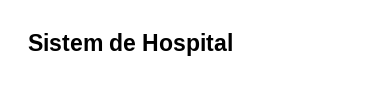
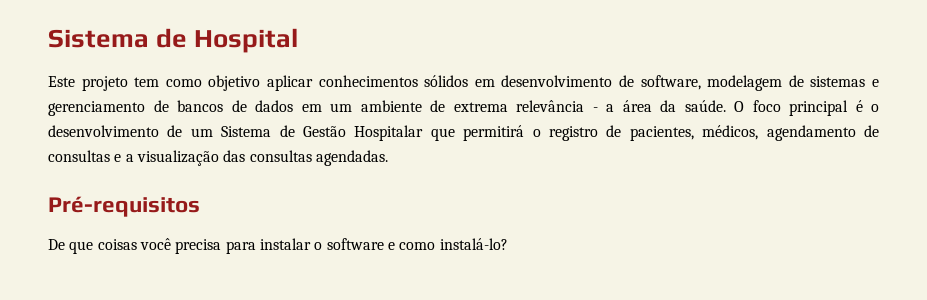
[28,33,103,51] Sistem -> [48,29,149,48] Sistema
(234, 44) none -> [48,75,880,91] [48,100,879,116] [48,125,879,141] [48,150,388,166] [48,196,200,217] [48,238,508,254] // Este projeto tem como objetivo aplicar conhecimentos sólidos em desenvolvimento de software, modelagem de sistemas e gerenciamento de bancos de dados em um ambiente de extrema relevância - a área da saúde. O foco principal é o desenvolvimento de um Sistema de Gestão Hospitalar que permitirá o registro de pacientes, médicos, agendamento de consultas e a visualização das consultas agendadas. // Pré-requisitos // De que coisas você precisa para instalar o software e como instalá-lo?

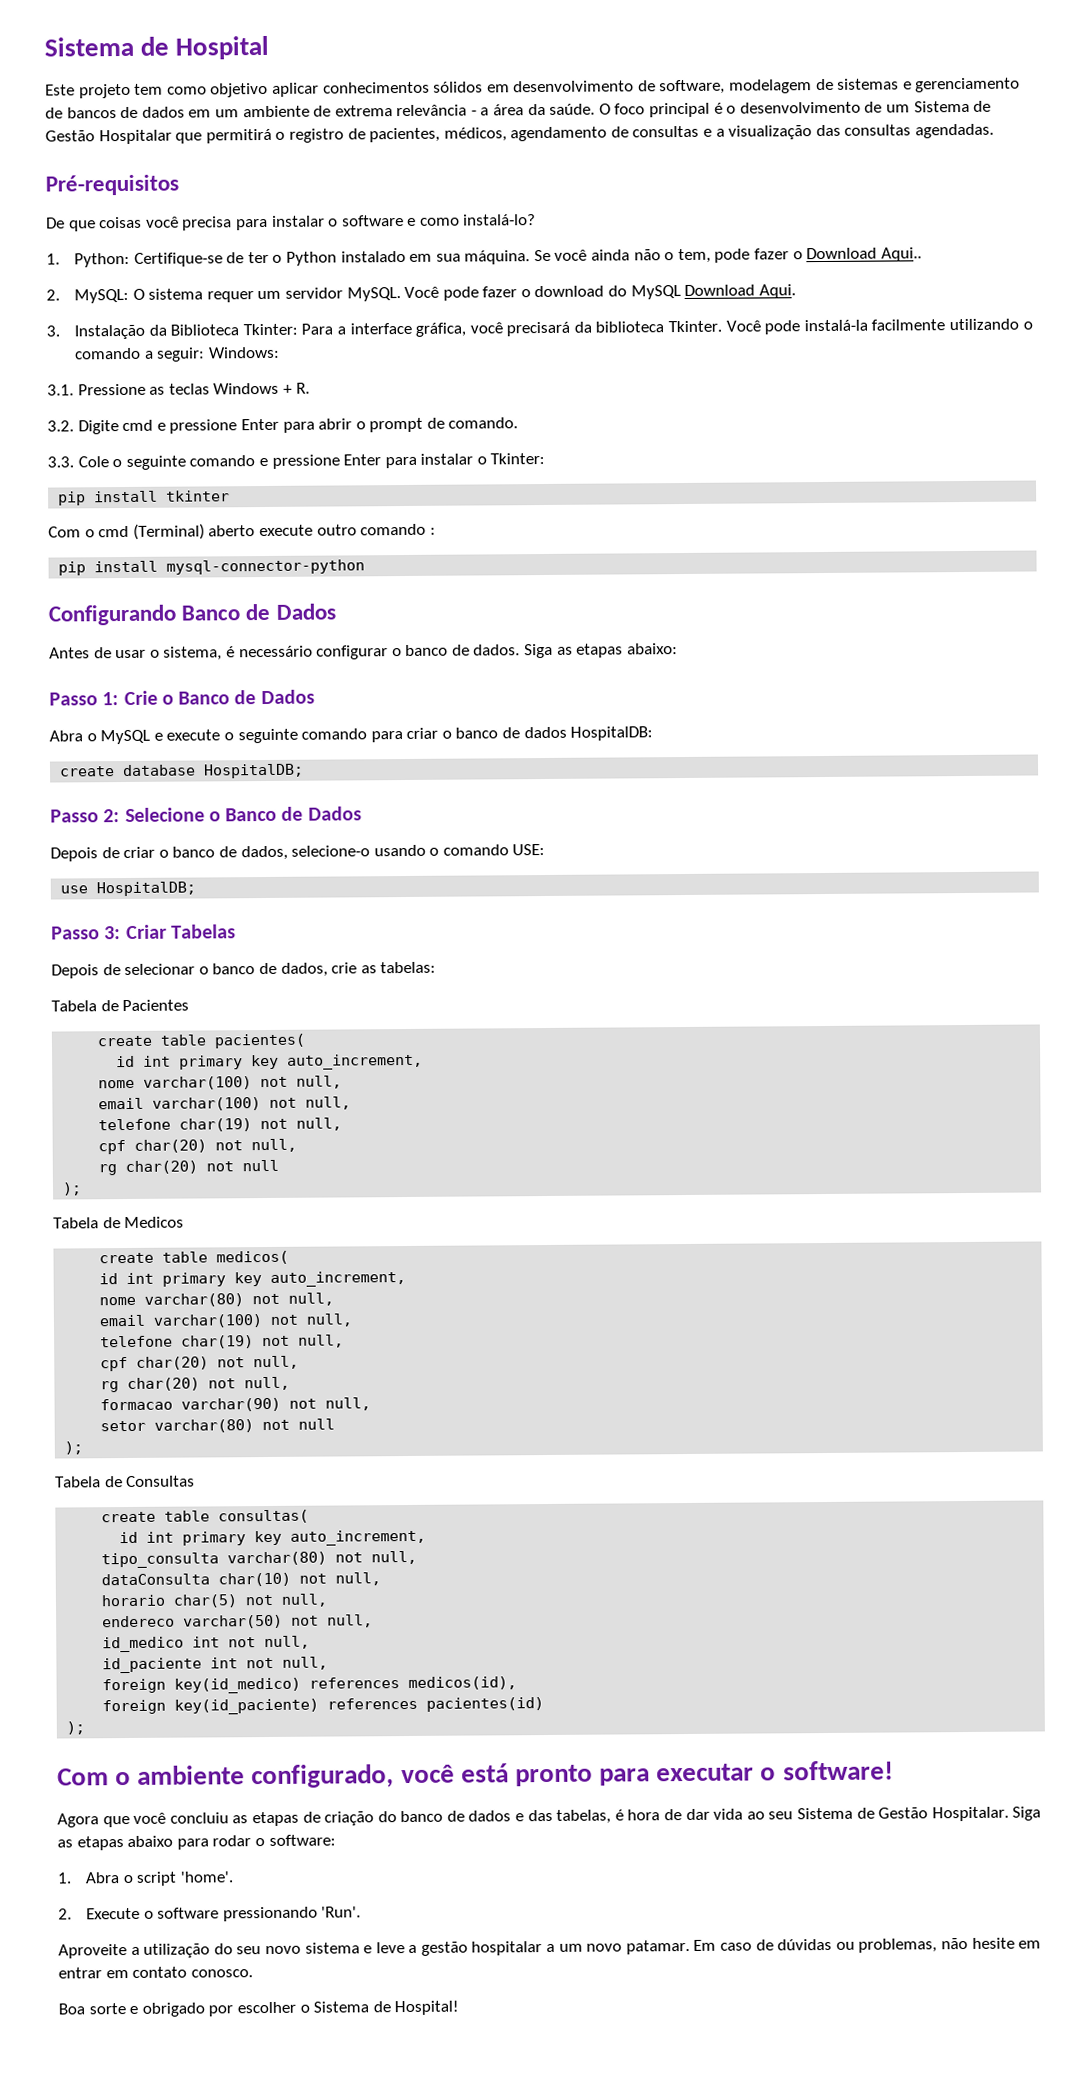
(508, 244) none -> [46,247,922,268] [46,284,796,304] [46,318,1033,340] [73,346,280,362] [47,382,310,396] [47,417,519,435] [47,452,546,470] [58,490,231,506] [48,523,436,540] [58,559,366,576] [48,603,336,626] [49,643,678,661] [49,689,315,706] [49,726,654,745] [59,763,305,779] [50,806,362,823] [50,843,546,862] [60,881,197,897] [51,924,236,940] [51,961,437,979] [51,999,190,1012] [97,1033,307,1049] [116,1053,424,1070] [98,1075,343,1090] [98,1096,352,1111] [98,1117,343,1132] [98,1138,298,1155] [98,1159,280,1176] [62,1182,83,1196] [53,1216,185,1229] [99,1250,290,1265] [99,1271,407,1287] [99,1292,335,1307] [99,1313,354,1328] [100,1334,345,1349] [100,1355,300,1372] [100,1376,291,1393] [100,1397,372,1412] [100,1418,336,1433] [64,1441,84,1455] [55,1475,196,1488] [101,1509,310,1524] [119,1529,427,1546] [101,1550,418,1569] [101,1572,382,1587] [101,1593,329,1608] [102,1614,374,1629] [102,1635,311,1653] [102,1656,329,1674] [102,1676,518,1694] [102,1697,545,1715] [66,1721,86,1735] [57,1760,894,1789] [57,1806,1042,1828] [57,1834,336,1851] [57,1871,233,1886] [58,1906,362,1922] [58,1937,1042,1959] [58,1966,253,1979] [58,2000,460,2017] // 1. Python: Certifique-se de ter o Python instalado em sua máquina. Se você ainda não o tem, pode fazer o Download Aqui.. // 2. MySQL: O sistema requer um servidor MySQL. Você pode fazer o download do MySQL Download Aqui. // 3. Instalação da Biblioteca Tkinter: Para a interface gráfica, você precisará da biblioteca Tkinter. Você pode instalá-la facilmente utilizando o comando a seguir: Windows: // 3.1. Pressione as teclas Windows + R. // 3.2. Digite cmd e pressione Enter para abrir o prompt de comando. // 3.3. Cole o seguinte comando e pressione Enter para instalar o Tkinter: // pip install tkinter // Com o cmd (Terminal) aberto execute outro comando : // pip install mysql-connector-python // Configurando Banco de Dados // Antes de usar o sistema, é necessário configurar o banco de dados. Siga as etapas abaixo: // Passo 1: Crie o Banco de Dados // Abra o MySQL e execute o seguinte comando para criar o banco de dados HospitalDB: // create database HospitalDB; // Passo 2: Selecione o Banco de Dados // Depois de criar o banco de dados, selecione-o usando o comando USE: // use HospitalDB; // Passo 3: Criar Tabelas // Depois de selecionar o banco de dados, crie as tabelas: // Tabela de Pacientes // create table pacientes( // id int primary key auto_increment, // nome varchar(100) not null, // email varchar(100) not null, // telefone char(19) not null, // cpf char(20) not null, // rg char(20) not null // ); // Tabela de Medicos // create table medicos( // id int primary key auto_increment, // nome varchar(80) not null, // email varchar(100) not null, // telefone char(19) not null, // cpf char(20) not null, // rg char(20) not null, // formacao varchar(90) not null, // setor varchar(80) not null // ); // Tabela de Consultas // create table consultas( // id int primary key auto_increment, // tipo_consulta varchar(80) not null, // dataConsulta char(10) not null, // horario char(5) not null, // endereco varchar(50) not null, // id_medico int not null, // id_paciente int not null, // foreign key(id_medico) references medicos(id), // foreign key(id_paciente) references pacientes(id) // ); // Com o ambiente configurado, você está pronto para executar o software! // Agora que você concluiu as etapas de criação do banco de dados e das tabelas, é hora de dar vida ao seu Sistema de Gestão Hospitalar. Siga as etapas abaixo para rodar o software: // 1. Abra o script 'home'. // 2. Execute o software pressionando 'Run'. // Aproveite a utilização do seu novo sistema e leve a gestão hospitalar a um novo patamar. Em caso de dúvidas ou problemas, não hesite em entrar em contato conosco. // Boa sorte e obrigado por escolher o Sistema de Hospital!

